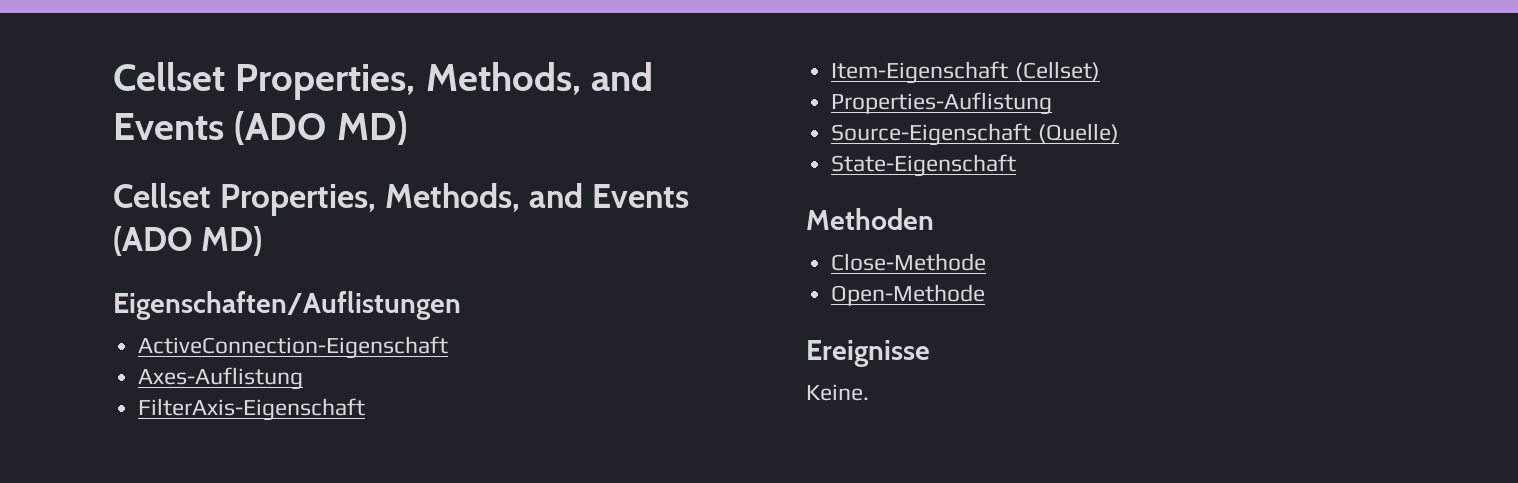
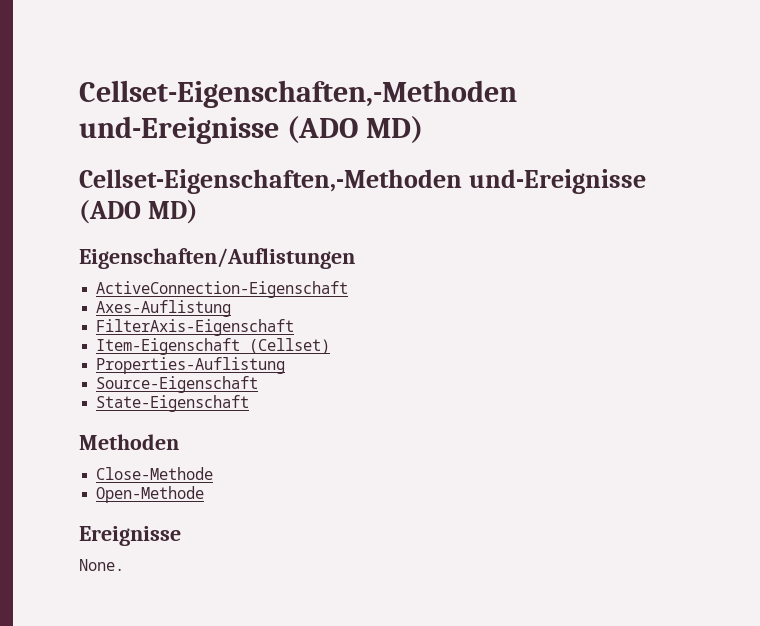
[113,62,654,100] [113,111,408,145] [113,183,690,216] Cellset Properties, Methods, and Events (ADO MD) // Cellset Properties, Methods, and Events -> [79,80,517,108] [79,116,423,144] [79,169,646,194] Cellset-Eigenschaften,-Methoden und-Ereignisse (ADO MD) // Cellset-Eigenschaften,-Methoden und-Ereignisse
[1037,123,1119,143] (Quelle) -> (259, 384) none
[806,384,869,401] Keine. -> [79,559,124,571] None.

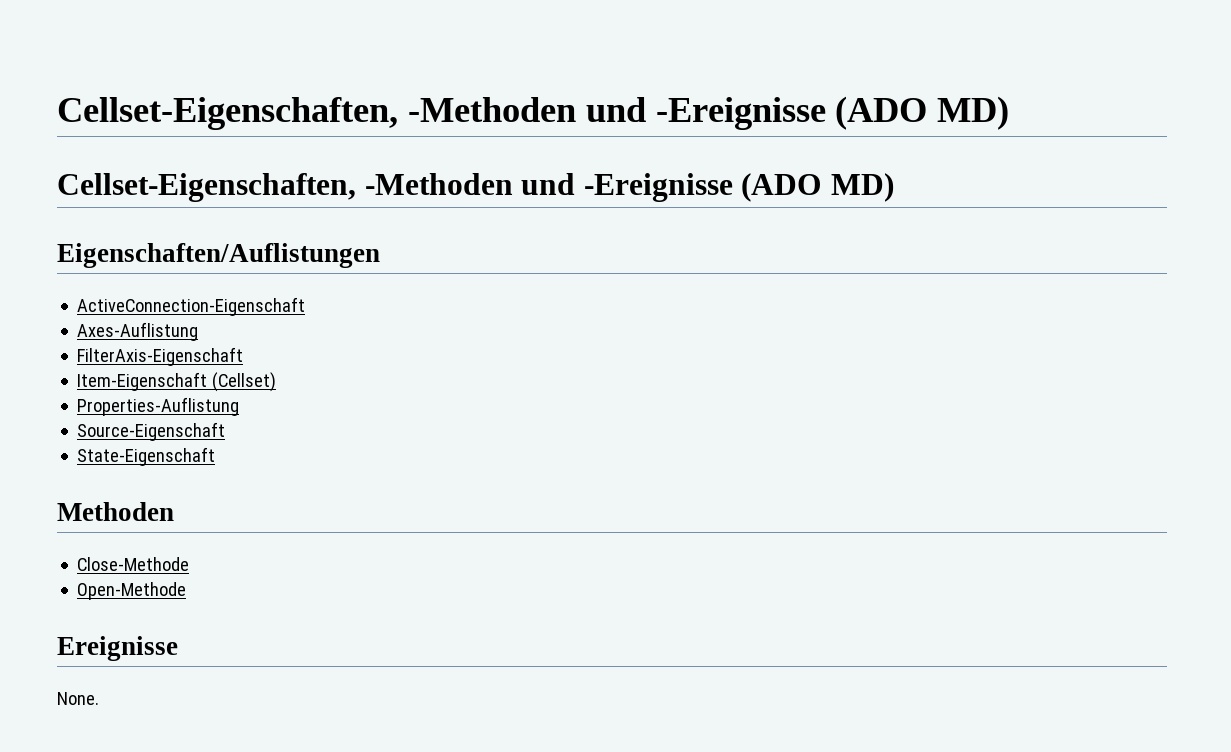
[79,80,517,108] [79,116,423,144] [79,169,646,194] Cellset-Eigenschaften,-Methoden und-Ereignisse (ADO MD) // Cellset-Eigenschaften,-Methoden und-Ereignisse -> [57,96,1010,130] [57,173,733,202] Cellset-Eigenschaften, -Methoden und -Ereignisse (ADO MD) // Cellset-Eigenschaften, -Methoden und -Ereignisse

